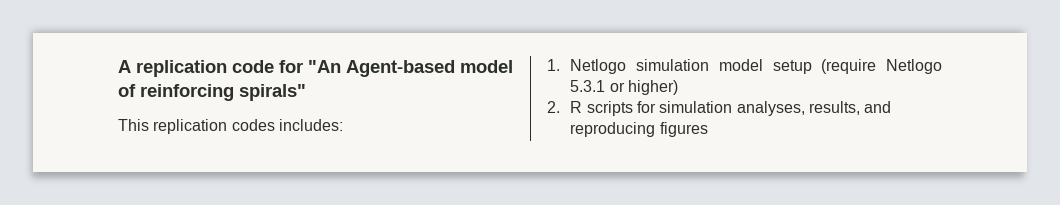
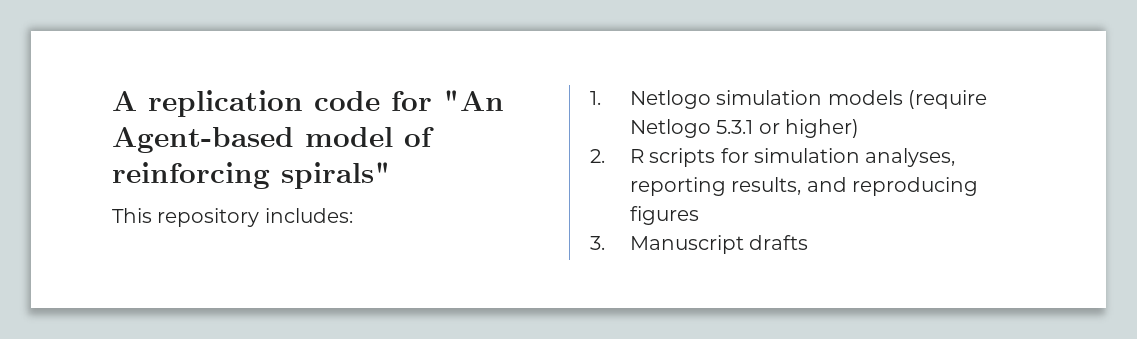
[153,119,275,134] replication codes -> [157,208,260,227] repository
[718,59,812,74] model setup -> [827,90,903,105] models
(805, 108) none -> [629,177,726,196] reporting
(708, 129) none -> [590,235,809,254] // 3. Manuscript drafts

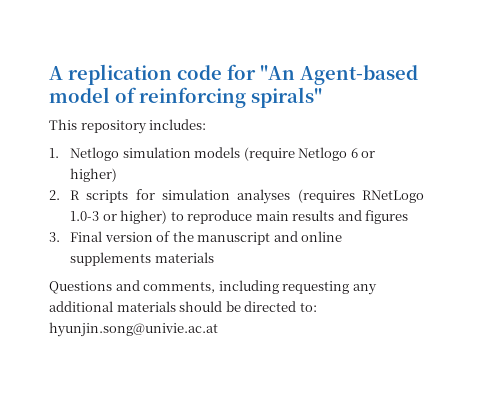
[716,120,754,134] 5.3.1 -> [350,148,358,158] 6
[865,148,956,167] [629,177,978,196] [629,206,699,225] [590,235,809,254] analyses, reporting results, and reproducing figures // 3. Manuscript drafts -> [237,189,424,204] [70,210,409,224] [49,231,343,245] [70,252,214,266] [49,280,377,295] [49,301,317,312] [49,322,218,337] analyses (requires RNetLogo 1.0-3 or higher) to reproduce main results and figures // 3. Final version of the manuscript and online supplements materials // Questions and comments, including requesting any additional materials should be directed to: hyunjin.song@univie.ac.at

